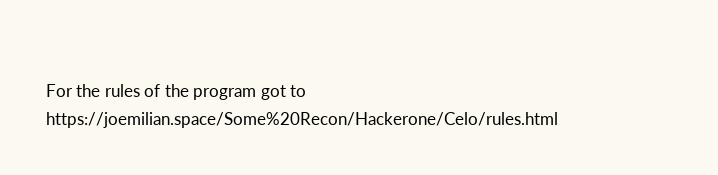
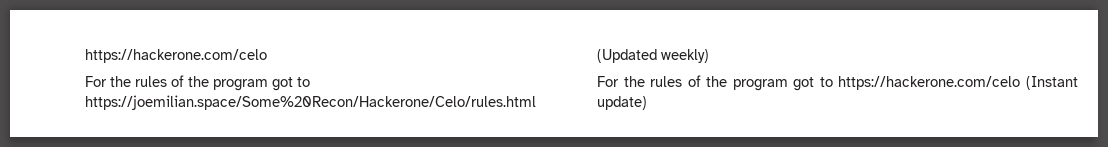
(46, 90) none -> [85,49,267,63] https://hackerone.com/celo //
(558, 120) none -> [597,49,709,63] [597,75,1078,91] [597,96,647,110] (Updated weekly) // For the rules of the program got to https://hackerone.com/celo (Instant update)

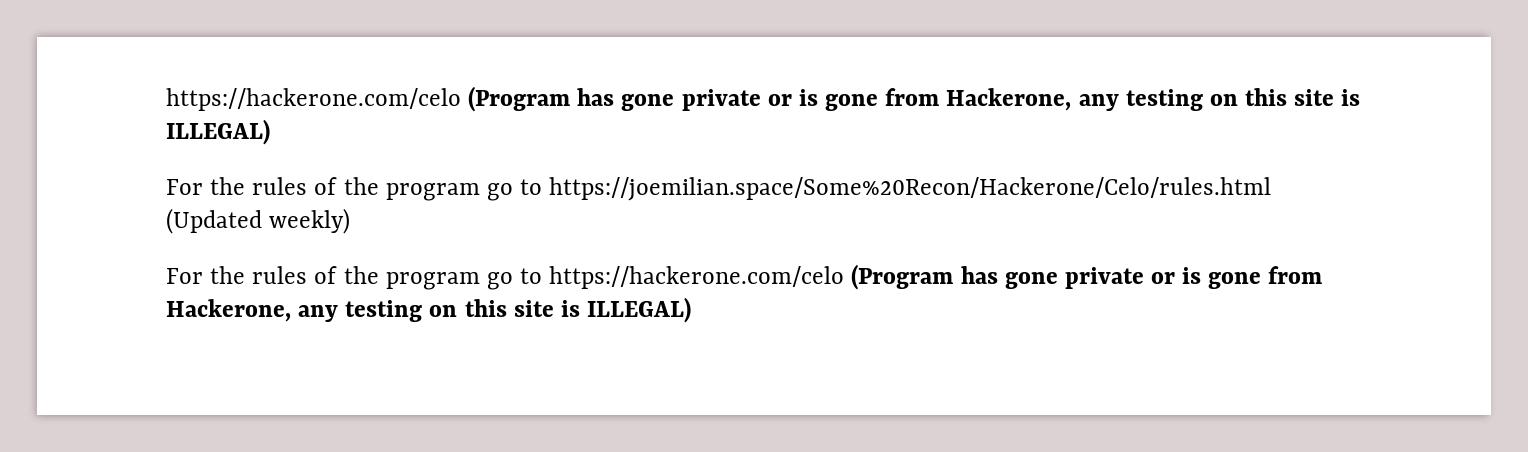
[85,49,267,63] [85,75,293,91] https://hackerone.com/celo // For the rules of the program got -> [166,86,1361,112] [166,119,270,145] [166,177,513,201] https://hackerone.com/celo (Program has gone private or is gone from Hackerone, any testing on this site is ILLEGAL) // For the rules of the program go
[793,77,815,91] got -> [486,272,513,290] go
[1026,76,1078,90] [597,96,647,110] (Instant update) -> [851,264,1323,290] [166,297,692,323] (Program has gone private or is gone from Hackerone, any testing on this site is ILLEGAL)

